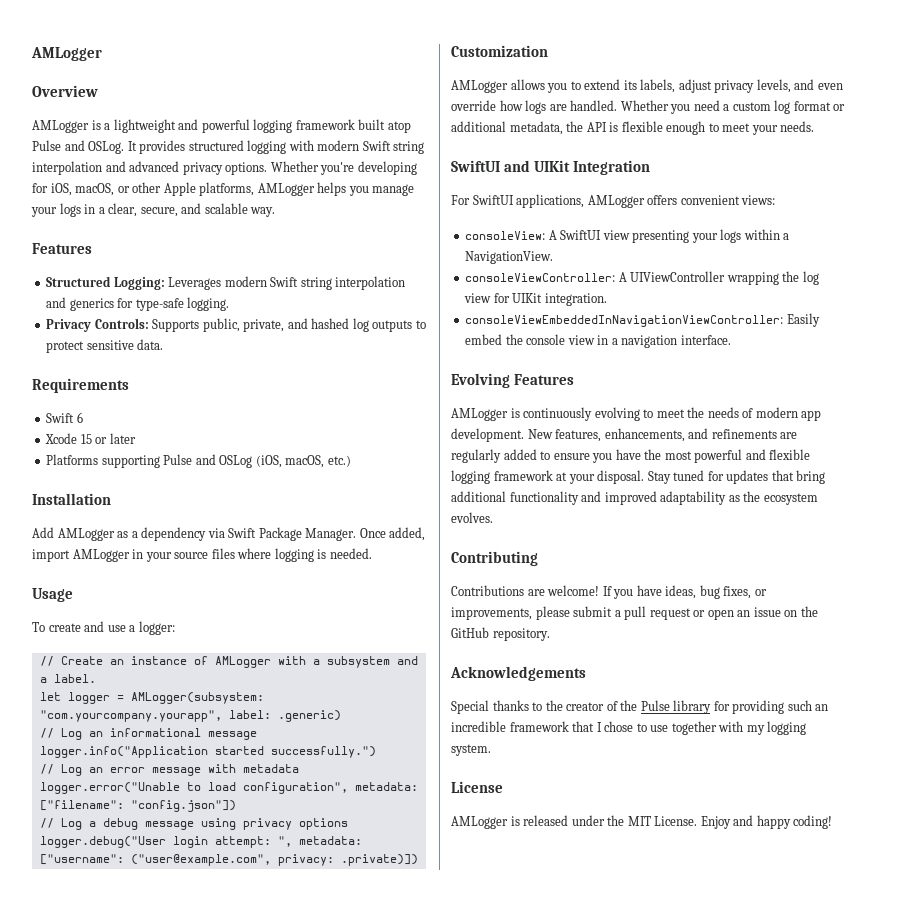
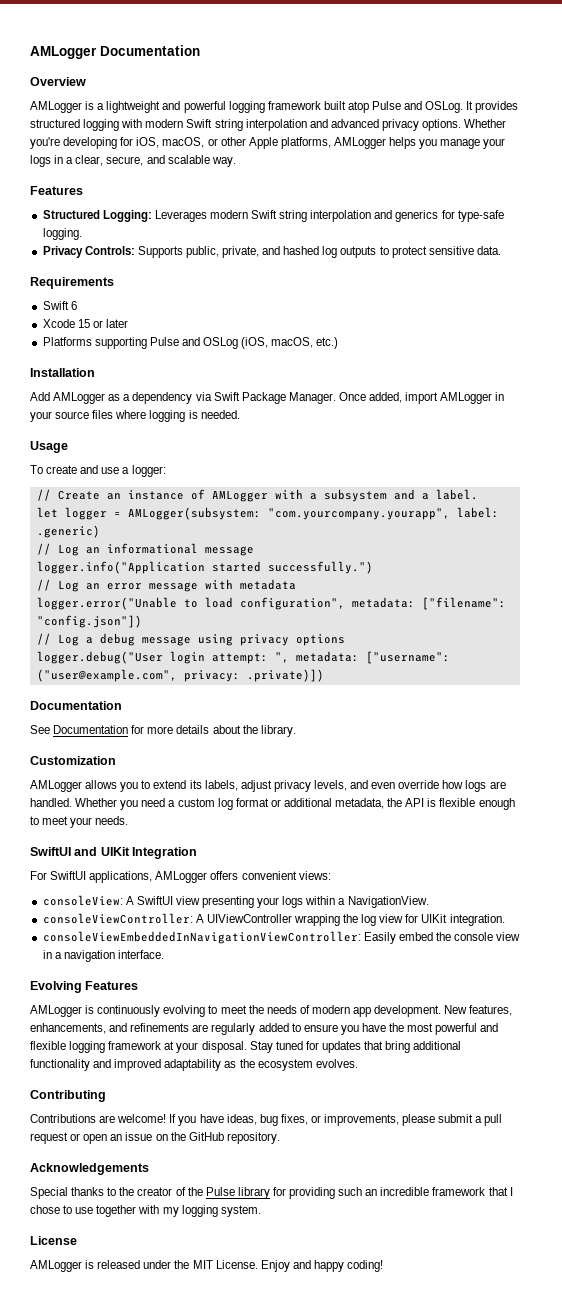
[31,47,102,61] AMLogger -> [30,45,200,59] AMLogger Documentation
(418, 860) none -> [30,701,122,710] [30,725,296,737] // Documentation // See Documentation for more details about the library.

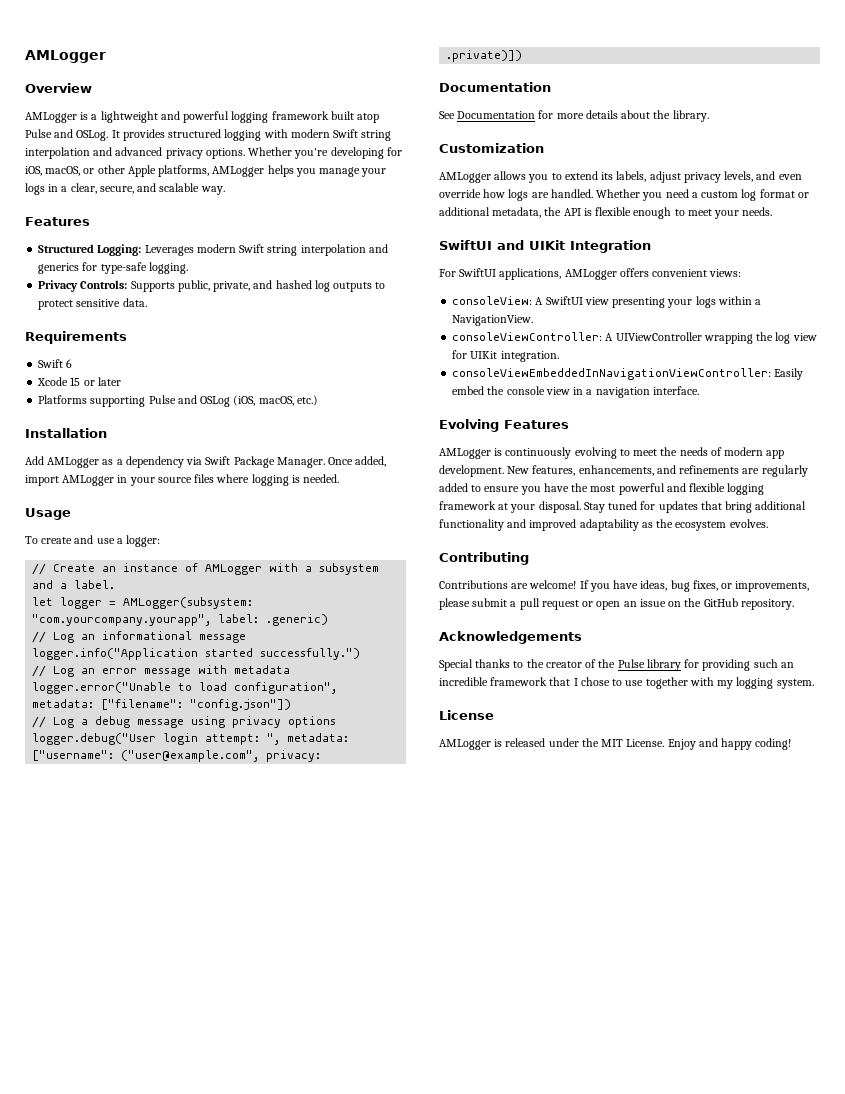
[30,45,200,59] AMLogger Documentation -> [25,50,106,63] AMLogger

